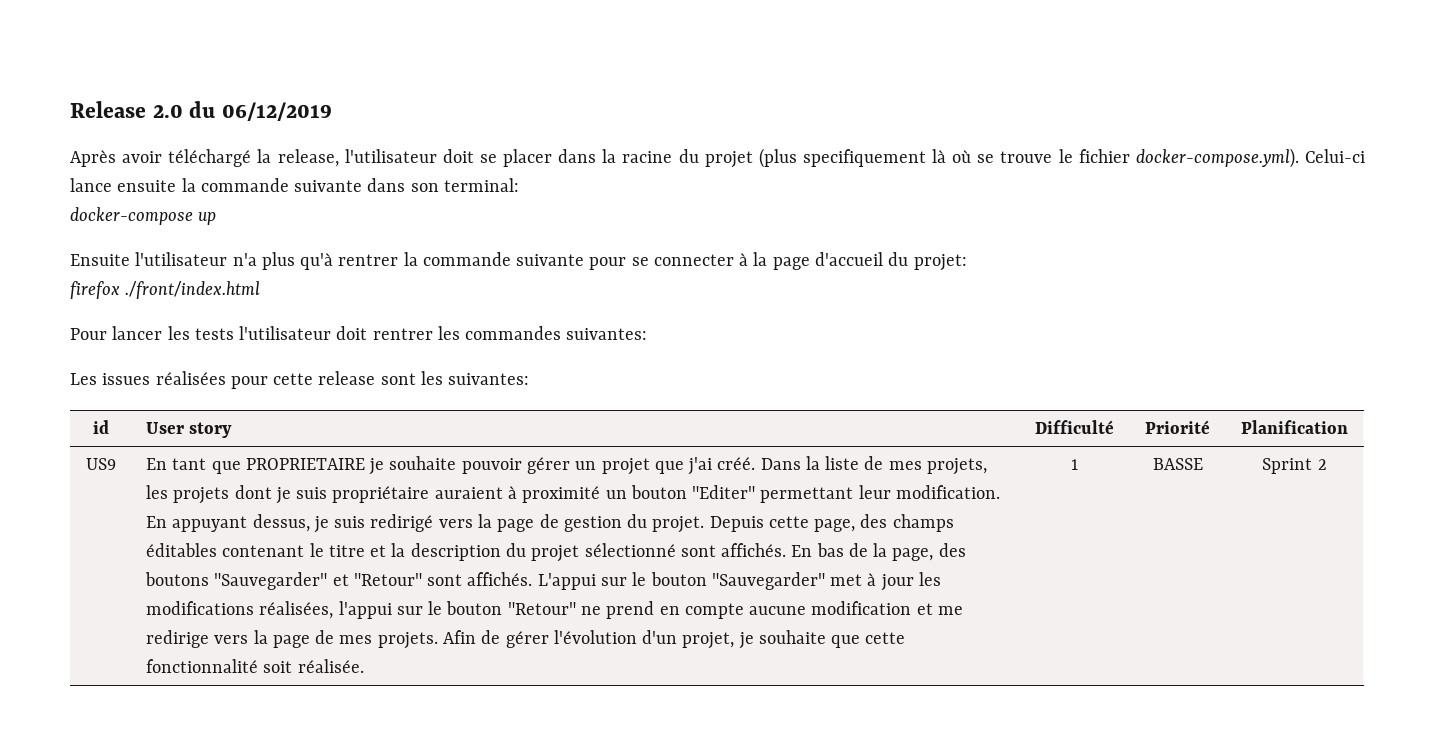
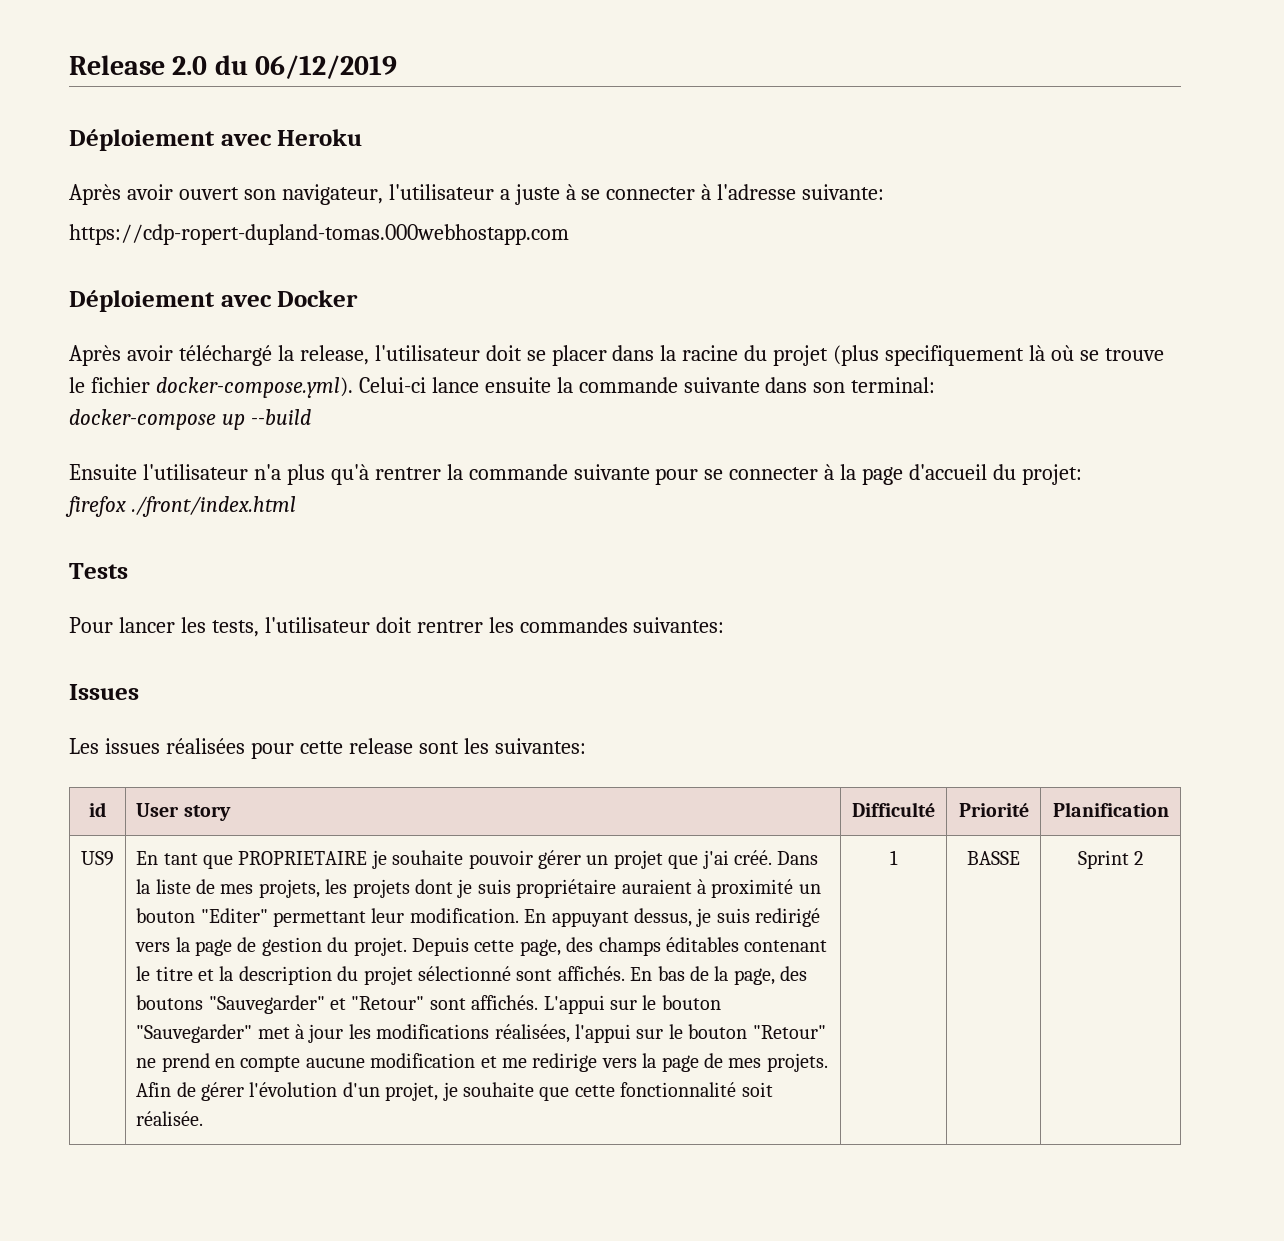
(332, 111) none -> [69,129,363,151] [69,184,885,205] [69,224,569,245] [69,290,359,312] // Déploiement avec Heroku // Après avoir ouvert son navigateur, l'utilisateur a juste à se connecter à l'adresse suivante: // https://cdp-ropert-dupland-tomas.000webhostapp.com // Déploiement avec Docker
(217, 218) none -> [250,409,311,425] --build
(261, 290) none -> [69,563,128,579] // Tests
[194,328,234,340] tests -> [211,620,259,637] tests,
(648, 334) none -> [69,684,139,700] // Issues

